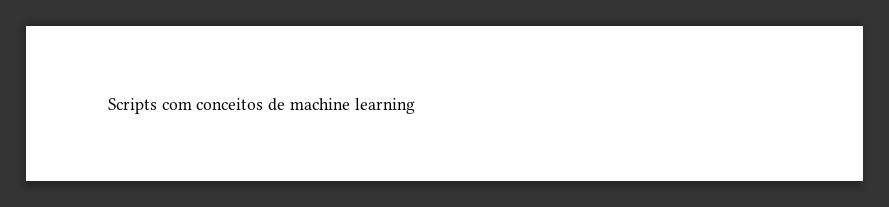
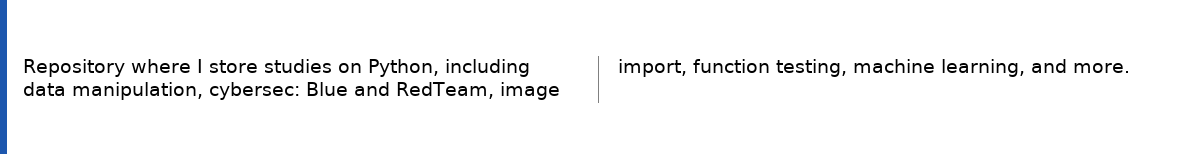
[108,98,415,114] Scripts com conceitos de machine learning -> [23,59,530,77] [23,82,560,100] [618,59,1130,77] Repository where I store studies on Python, including data manipulation, cybersec: Blue and RedTeam, image import, function testing, machine learning, and more.

